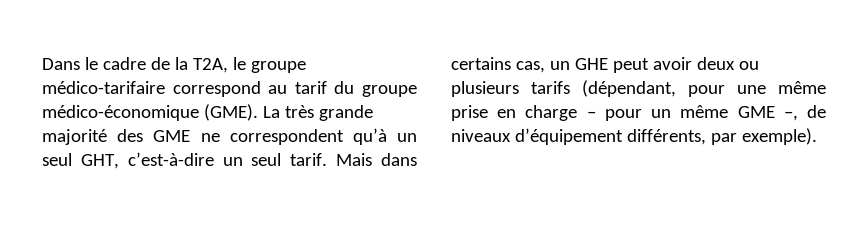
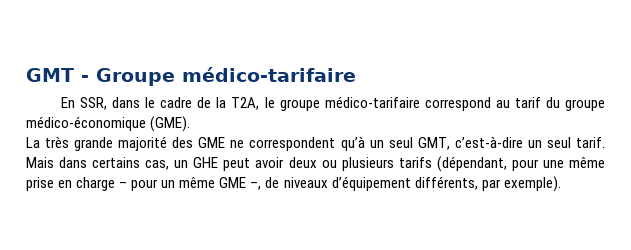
[42,58,80,70] Dans -> [26,67,356,86] [60,97,141,110] GMT - Groupe médico-tarifaire // En SSR, dans
(258, 112) none -> (191, 124) //
[80,154,119,169] GHT, -> [417,137,450,150] GMT,

